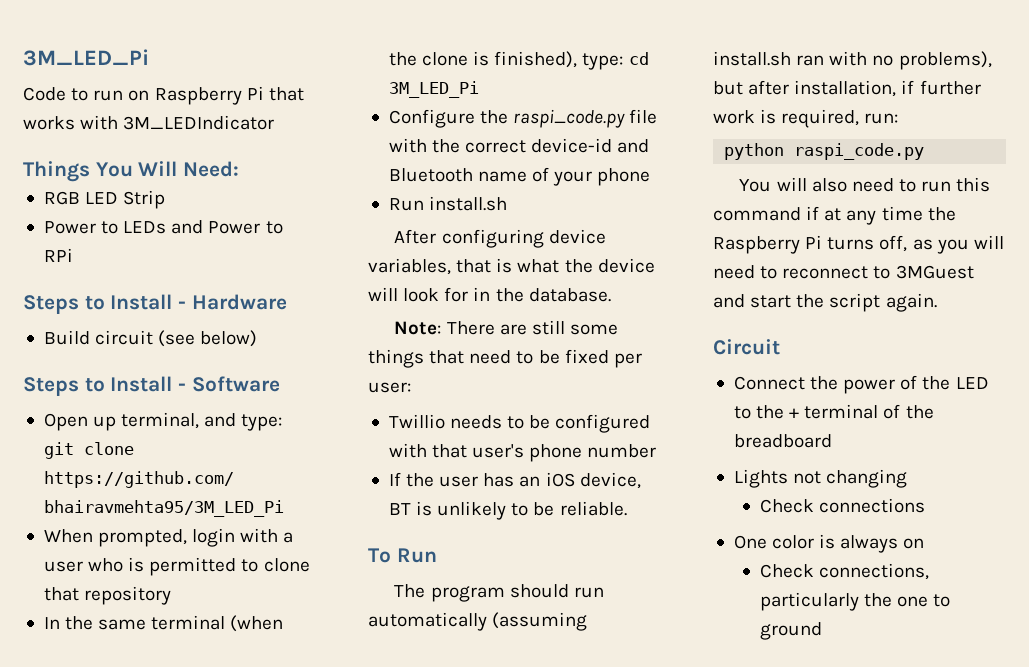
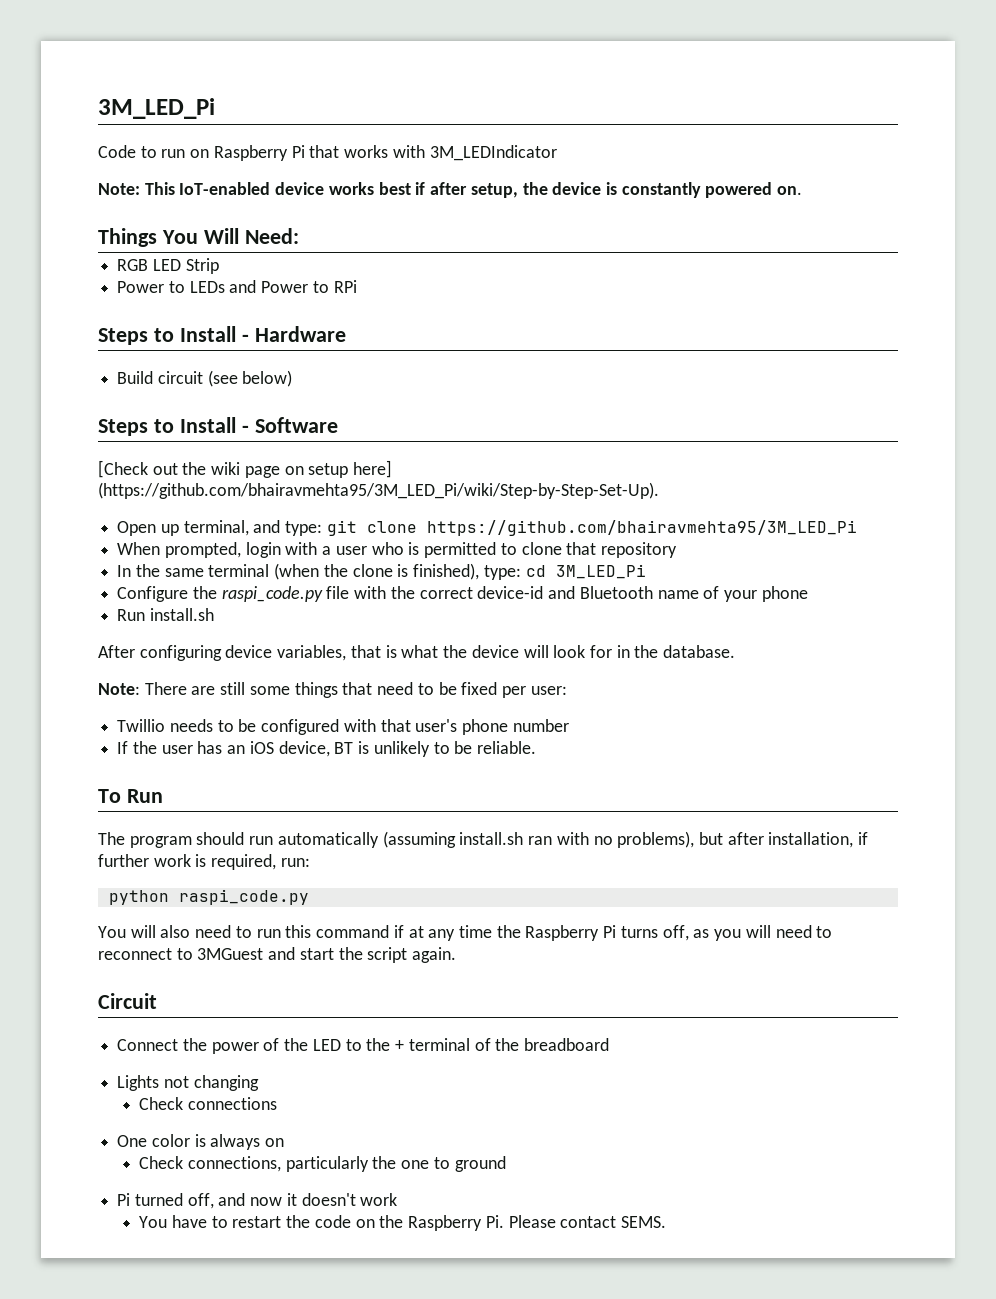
(275, 122) none -> [98,182,803,198] // Note: This IoT-enabled device works best if after setup, the device is constantly powered on.
(280, 384) none -> [98,460,393,478] [98,482,659,499] // [Check out the wiki page on setup here] (https://github.com/bhairavmehta95/3M_LED_Pi/wiki/Step-by-Step-Set-Up).
(823, 631) none -> [117,1193,398,1209] [139,1215,666,1231] // Pi turned off, and now it doesn't work // You have to restart the code on the Raspberry Pi. Please contact SEMS.

